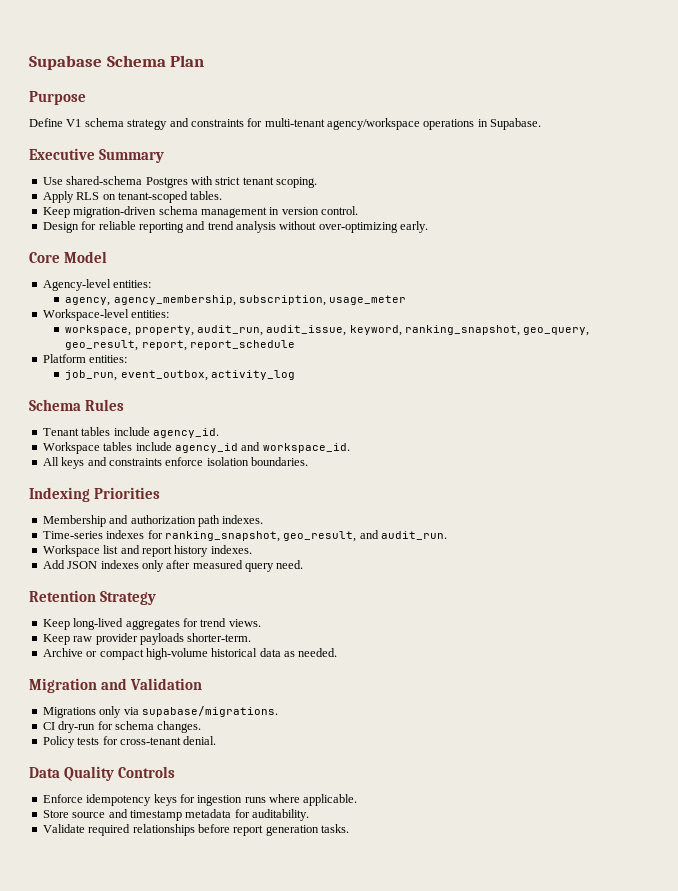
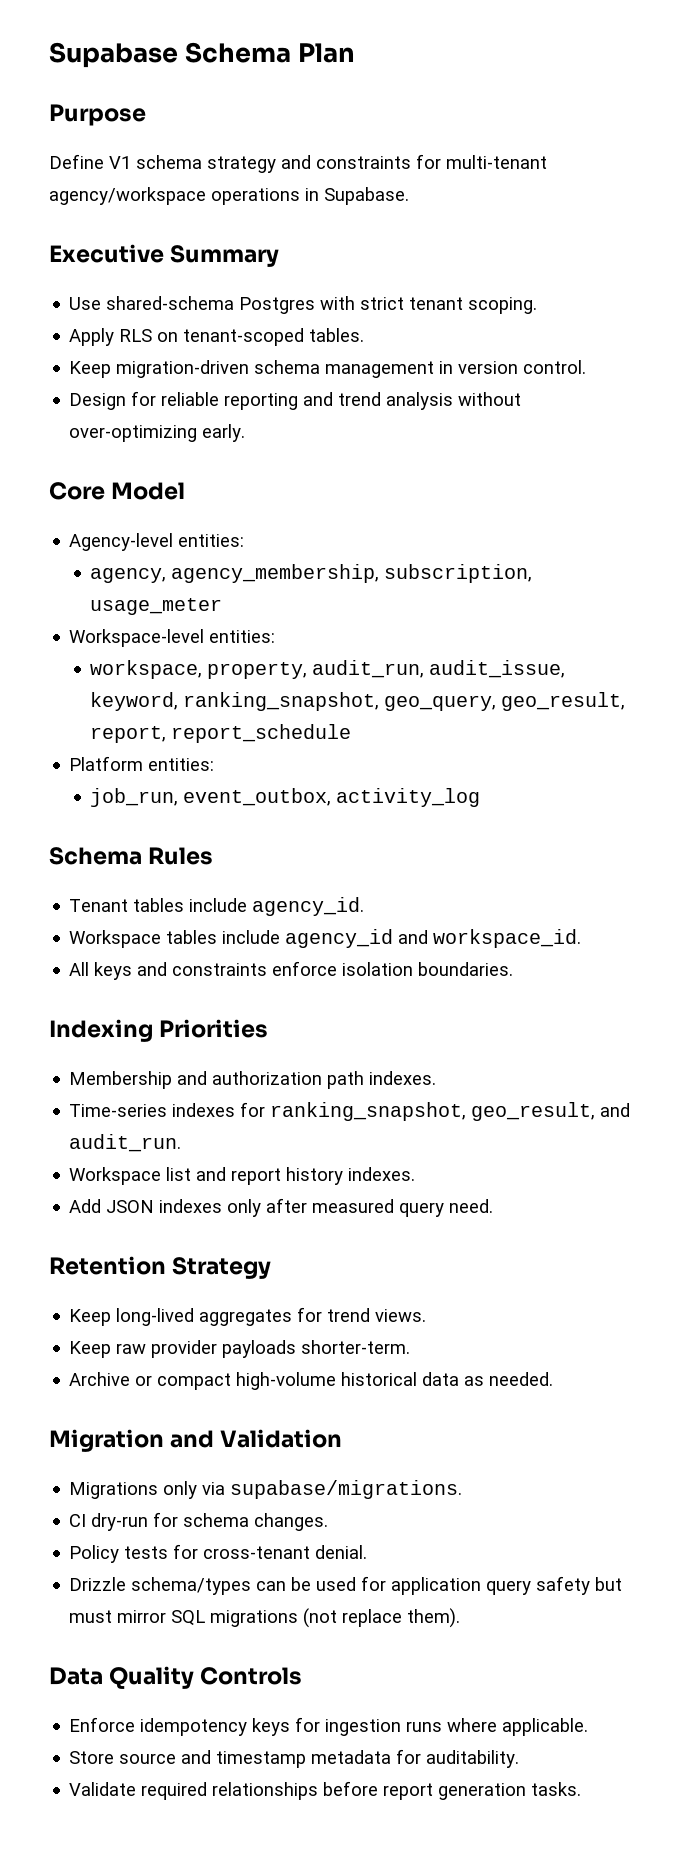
(217, 740) none -> [69,1576,623,1595] [69,1608,461,1628] // Drizzle schema/types can be used for application query safety but must mirror SQL migrations (not replace them).

